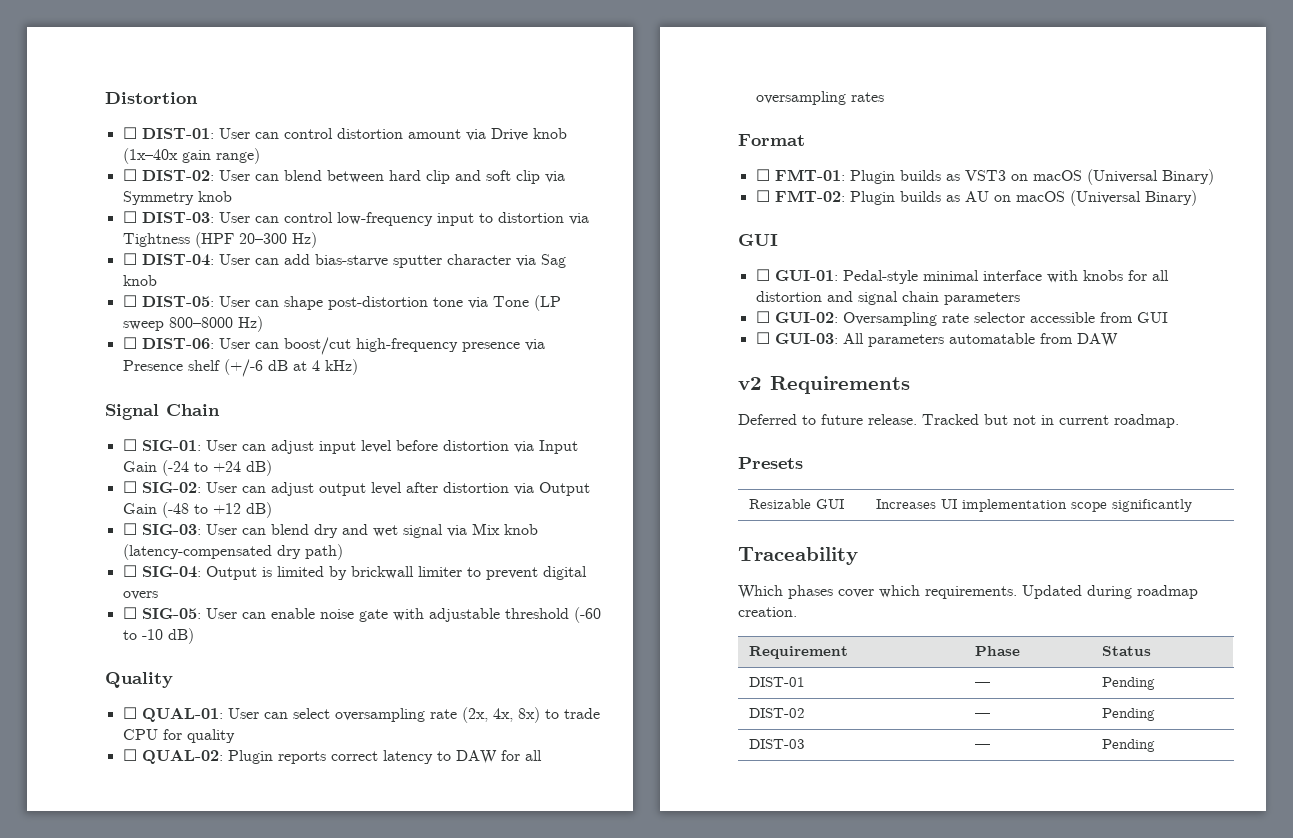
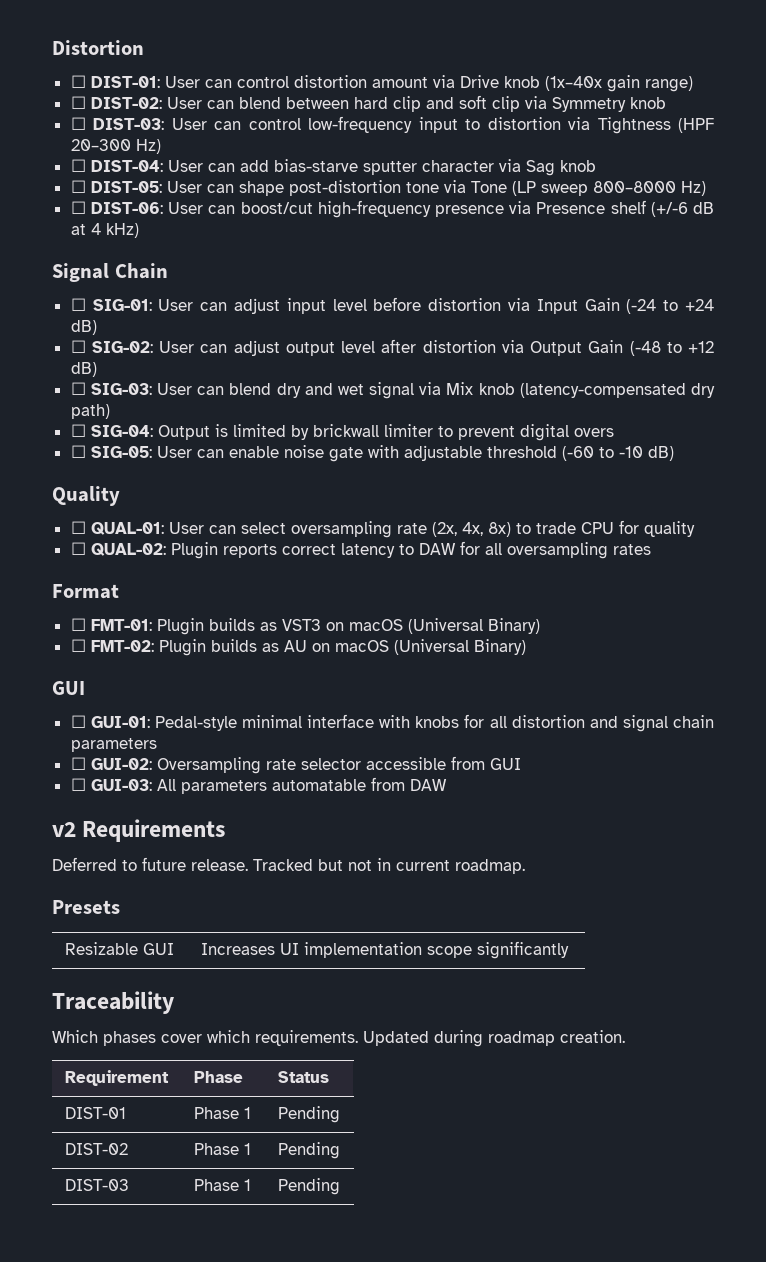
[975,682,991,687] — -> [193,1107,251,1119] Phase 1
[975,713,991,718] — -> [193,1143,251,1155] Phase 1
[975,744,991,749] — -> [193,1179,251,1191] Phase 1

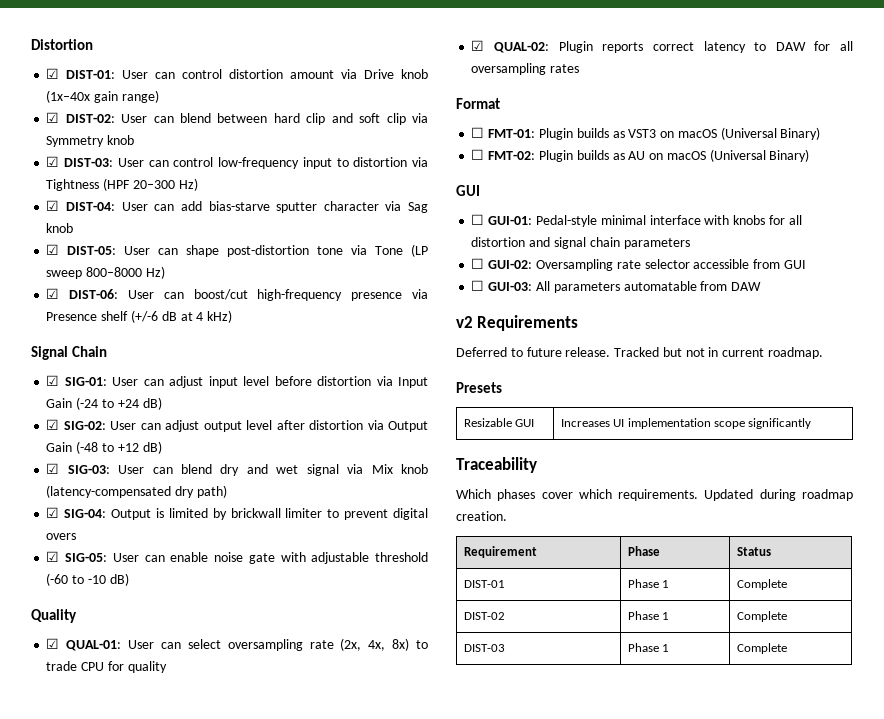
[70,75,86,88] ☐ -> [46,68,60,79] ☑
[70,96,86,109] ☐ -> [46,112,60,123] ☑
[70,117,86,130] ☐ -> [46,156,60,167] ☑
[70,159,86,172] ☐ -> [46,200,60,211] ☑
[70,180,86,193] ☐ -> [46,244,60,255] ☑
[70,201,86,214] ☐ -> [46,288,60,299] ☑
[70,298,86,311] ☐ -> [46,375,60,386] ☑
[70,340,86,353] ☐ -> [46,419,60,430] ☑
[70,382,86,395] ☐ -> [46,463,60,474] ☑
[70,424,86,437] ☐ -> [46,507,60,518] ☑
[70,445,86,458] ☐ -> [46,551,60,562] ☑
[70,521,86,534] ☐ -> [46,638,60,649] ☑
[70,542,86,555] ☐ -> [471,40,485,51] ☑
[277,1106,340,1123] Pending -> [736,579,787,590] Complete
[277,1142,340,1159] Pending -> [736,611,787,622] Complete
[277,1178,340,1195] Pending -> [736,643,787,654] Complete

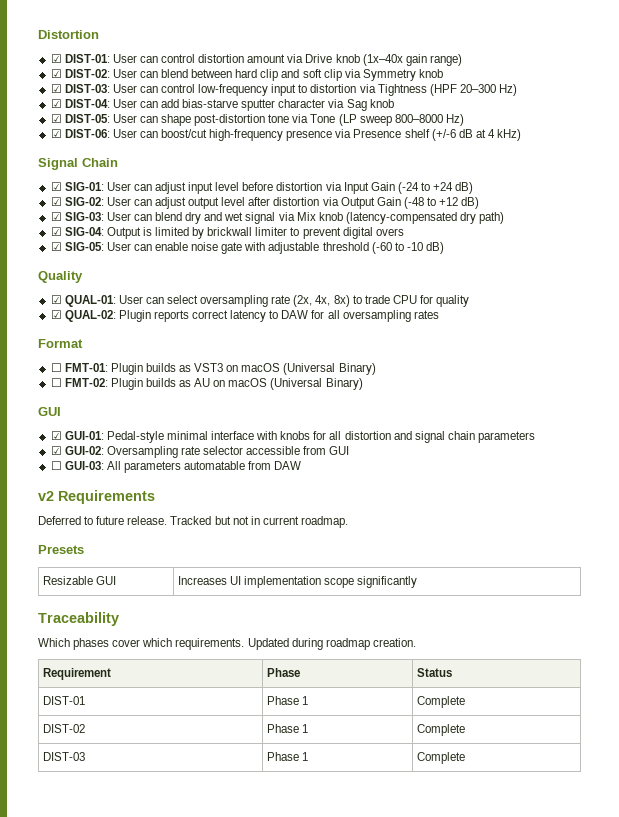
[471,214,485,225] ☐ -> [50,431,62,440] ☑
[471,258,485,269] ☐ -> [50,446,62,455] ☑

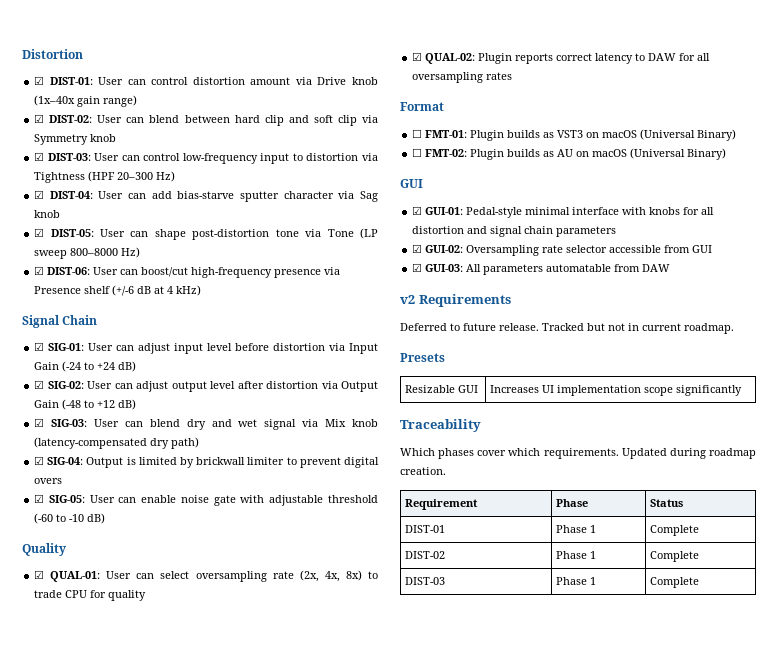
[50,461,62,470] ☐ -> [412,263,423,272] ☑

